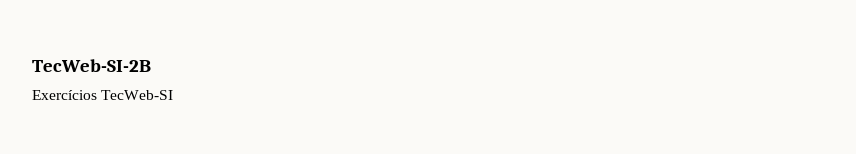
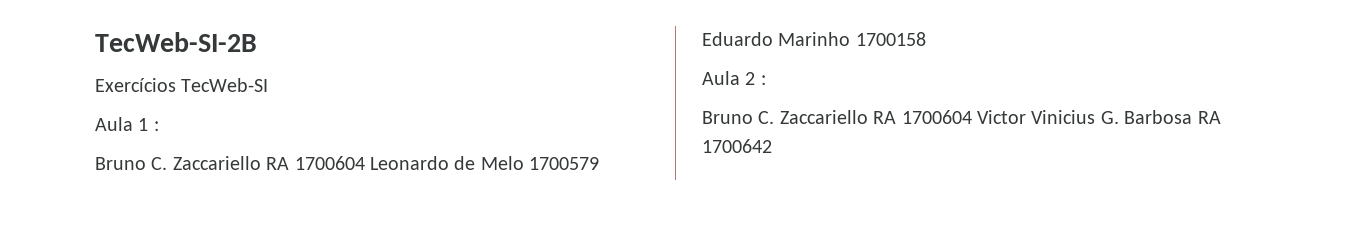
(174, 95) none -> [95,117,159,131] [95,156,600,170] [702,32,926,46] [702,71,766,85] [702,110,1221,124] [702,139,772,153] // Aula 1 : // Bruno C. Zaccariello RA 1700604 Leonardo de Melo 1700579 Eduardo Marinho 1700158 // Aula 2 : // Bruno C. Zaccariello RA 1700604 Victor Vinicius G. Barbosa RA 1700642

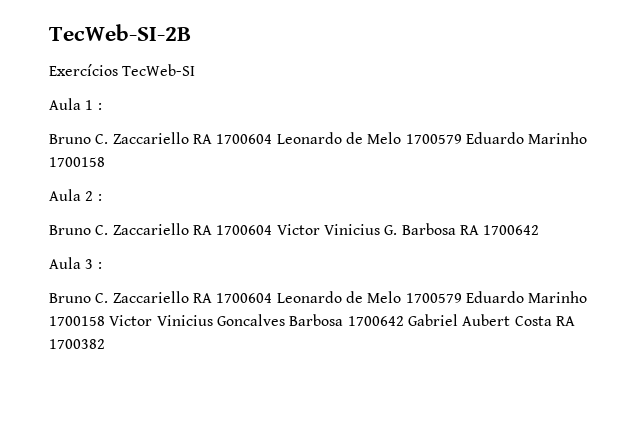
(772, 146) none -> [49,257,102,269] [49,291,588,303] [49,314,575,326] [49,339,105,349] // Aula 3 : // Bruno C. Zaccariello RA 1700604 Leonardo de Melo 1700579 Eduardo Marinho 1700158 Victor Vinicius Goncalves Barbosa 1700642 Gabriel Aubert Costa RA 1700382

